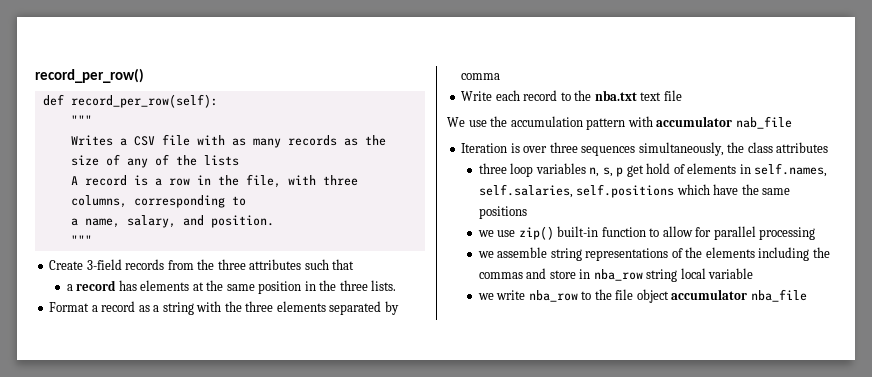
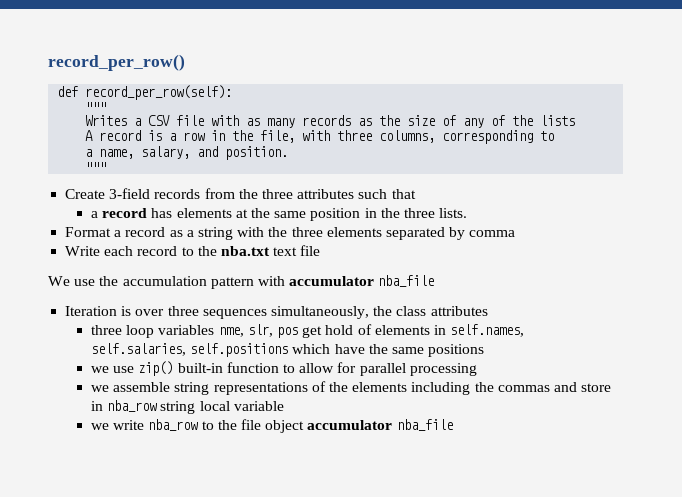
[735,116,792,129] nab_file -> [378,275,435,287] nba_file
[589,167,624,177] n, s, p -> [218,324,298,338] nme, slr, pos

